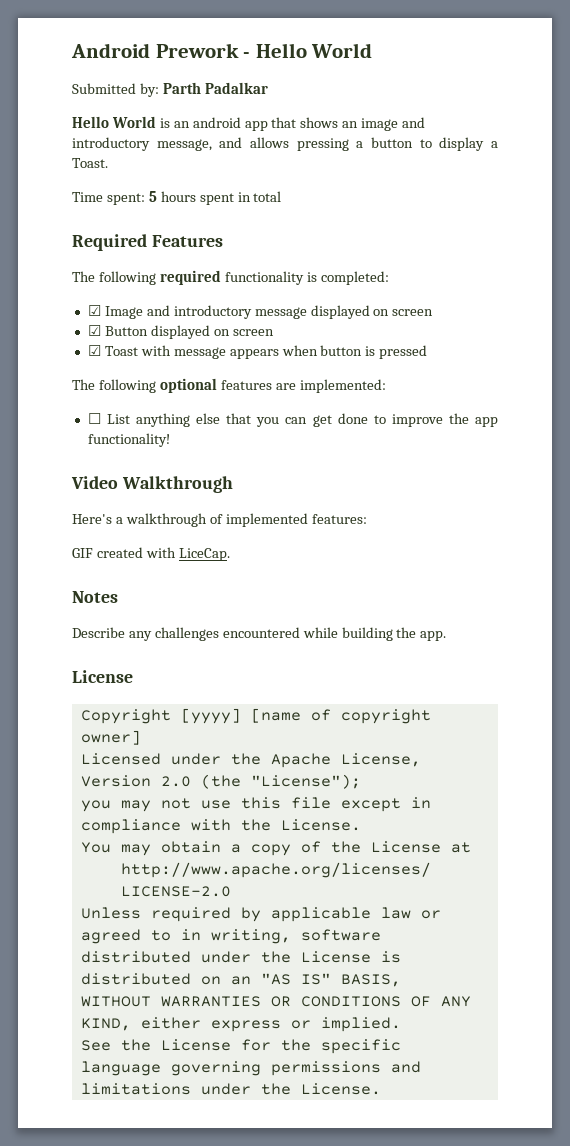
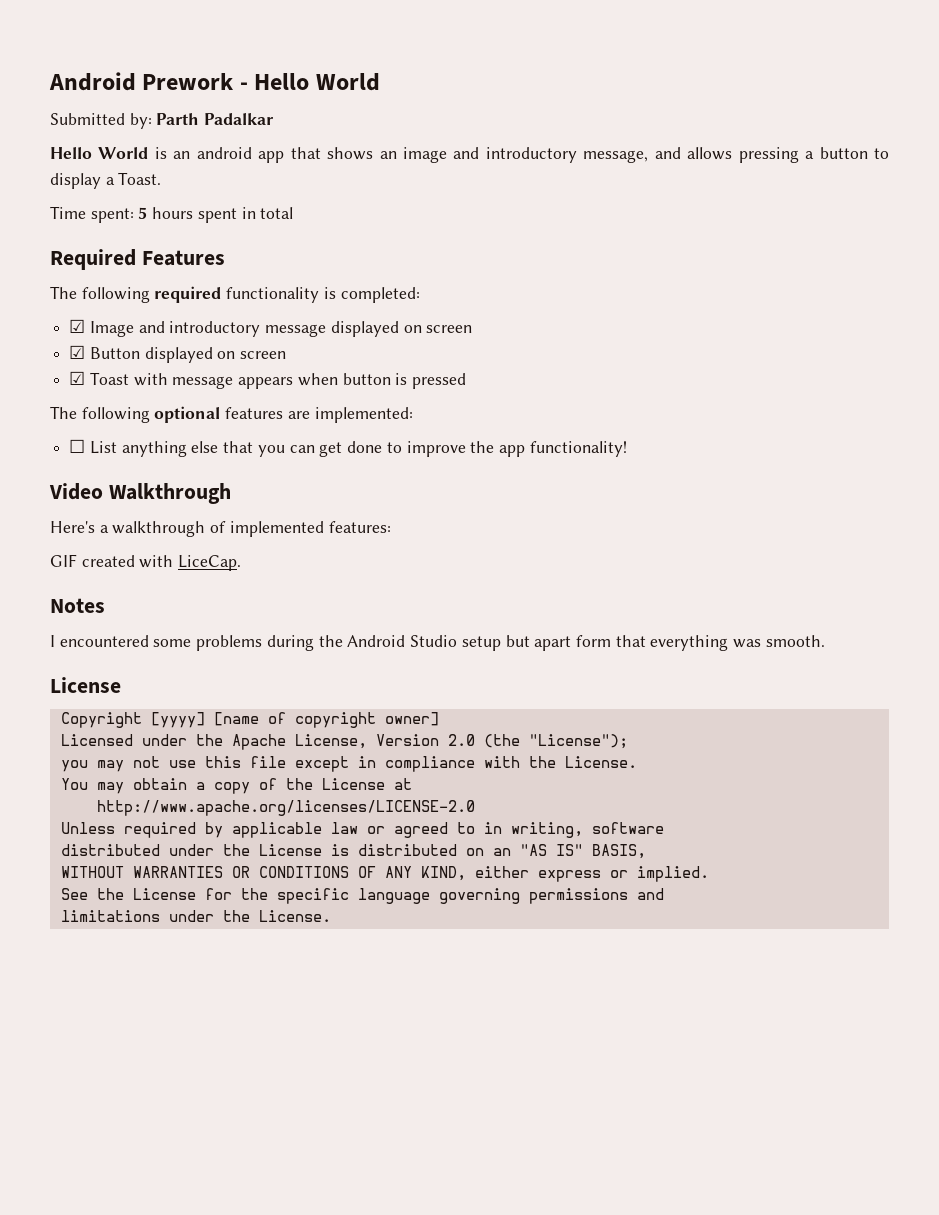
[72,627,447,641] Describe any challenges encountered while building the app. -> [50,635,825,651] I encountered some problems during the Android Studio setup but apart form that everything was smooth.

